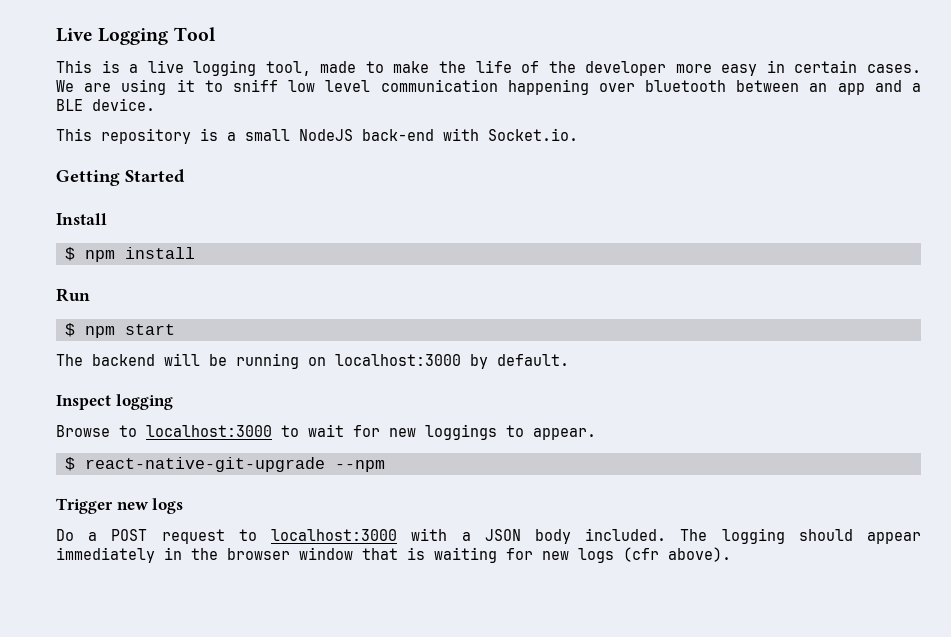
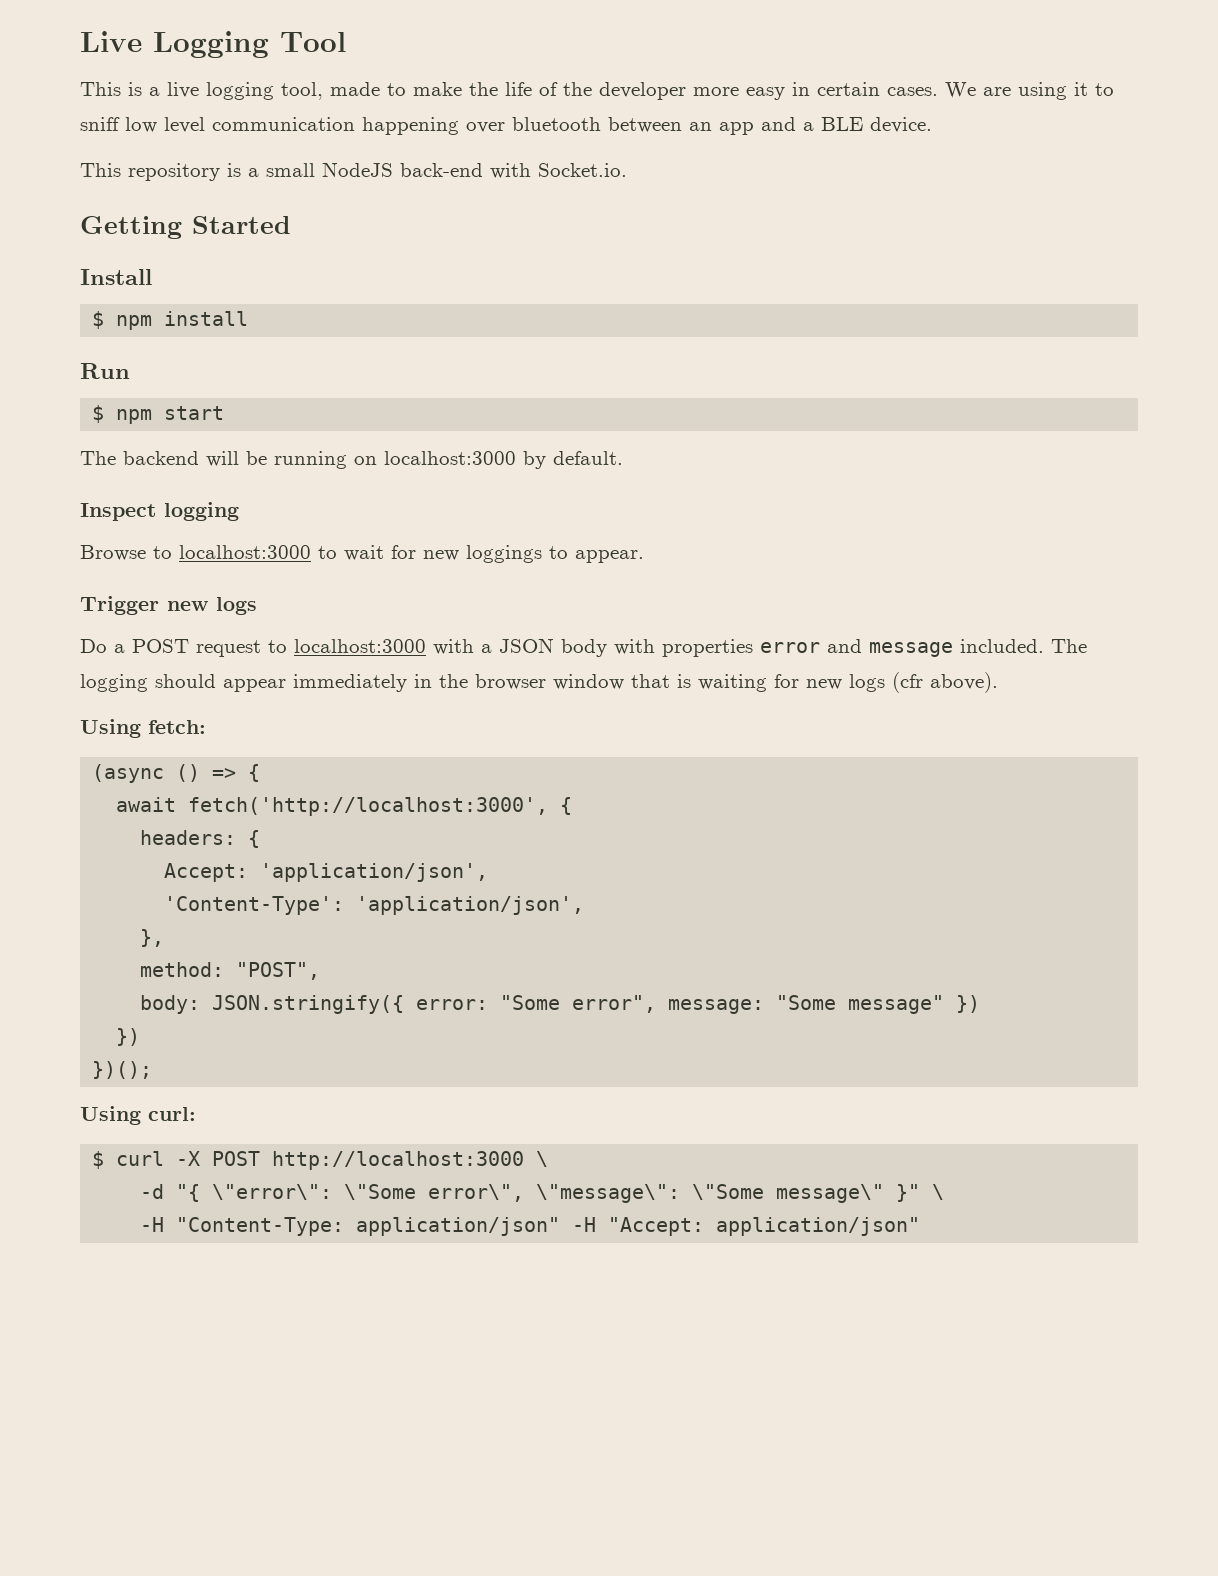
[65,457,385,472] // $ react-native-git-upgrade --npm -> (644, 556) none
(571, 536) none -> [614,639,953,657] with properties error and message
(731, 554) none -> [80,719,206,738] [92,764,261,783] [116,797,573,816] [140,830,261,848] [164,863,489,882] [164,896,585,915] [140,929,165,947] [140,962,321,980] [140,995,981,1014] [116,1028,141,1046] [92,1061,153,1079] [80,1106,196,1125] [92,1151,549,1170] [140,1184,945,1203] [140,1217,921,1236] // Using fetch: // (async () => { // await fetch('http://localhost:3000', { // headers: { // Accept: 'application/json', // 'Content-Type': 'application/json', // }, // method: "POST", // body: JSON.stringify({ error: "Some error", message: "Some message" }) // }) // })(); // Using curl: // $ curl -X POST http://localhost:3000 \ // -d "{ \"error\": \"Some error\", \"message\": \"Some message\" }" \ // -H "Content-Type: application/json" -H "Accept: application/json"

